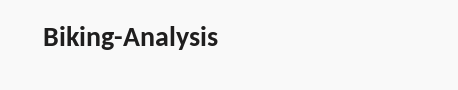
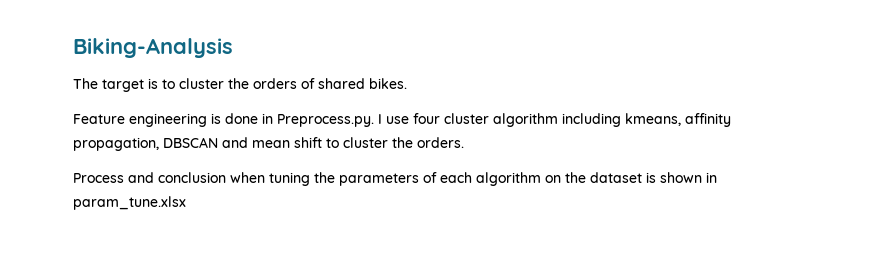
(218, 38) none -> [73,78,407,92] [73,113,731,127] [73,137,464,151] [73,172,717,186] [73,196,186,210] // The target is to cluster the orders of shared bikes. // Feature engineering is done in Preprocess.py. I use four cluster algorithm including kmeans, affinity propagation, DBSCAN and mean shift to cluster the orders. // Process and conclusion when tuning the parameters of each algorithm on the dataset is shown in param_tune.xlsx

